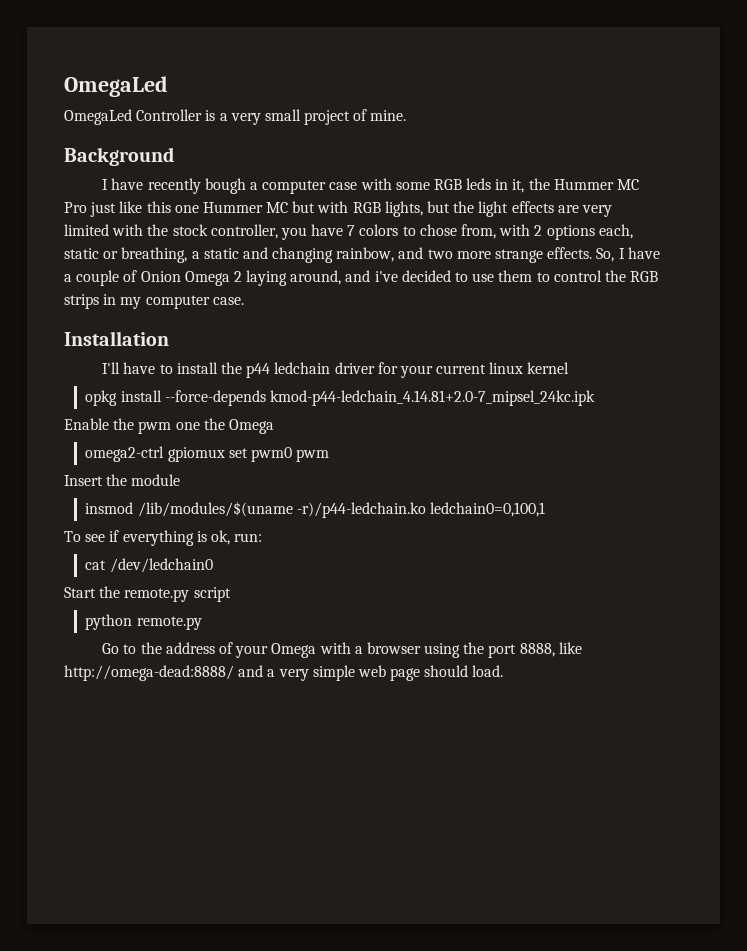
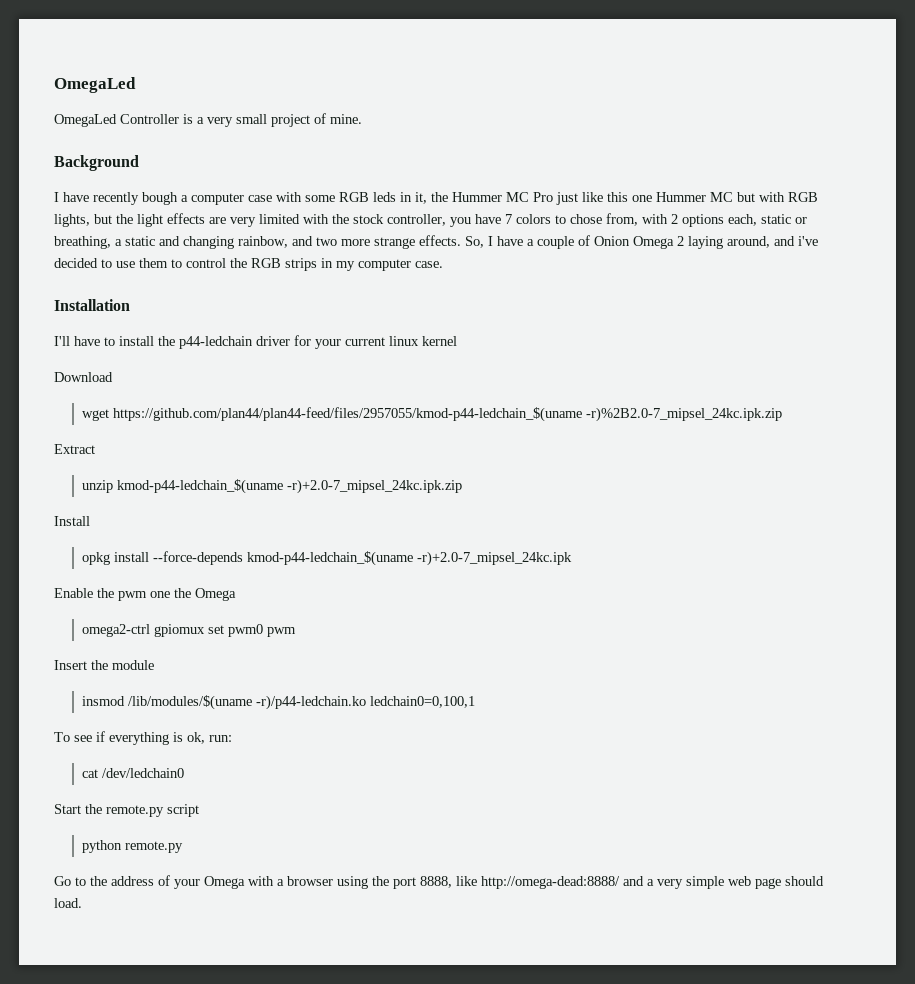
[246,362,331,378] p44 ledchain -> [179,336,253,349] p44-ledchain
(570, 368) none -> [54,372,113,382] [82,407,783,422] [54,444,95,454] [82,479,463,494] [54,516,90,526] // Download // wget https://github.com/plan44/plan44-feed/files/2957055/kmod-p44-ledchain_$(uname -r)%2B2.0-7_mipsel_24kc.ipk.zip // Extract // unzip kmod-p44-ledchain_$(uname -r)+2.0-7_mipsel_24kc.ipk.zip // Install
[269,390,595,406] kmod-p44-ledchain_4.14.81+2.0-7_mipsel_24kc.ipk -> [247,551,573,566] kmod-p44-ledchain_$(uname -r)+2.0-7_mipsel_24kc.ipk

